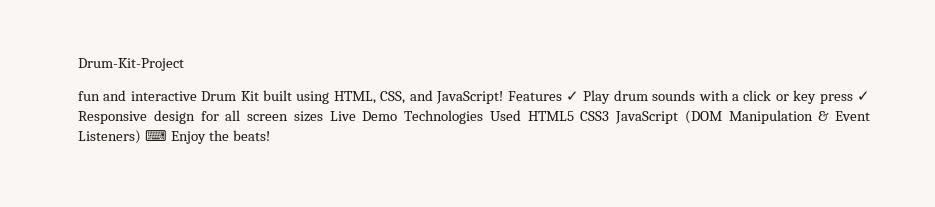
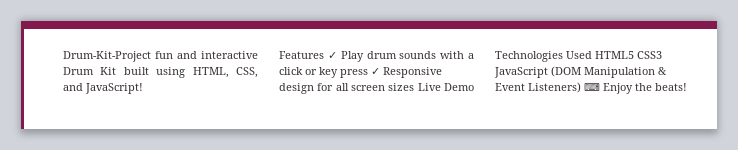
(184, 64) // -> (151, 56) none
(504, 97) none -> (143, 88) //

